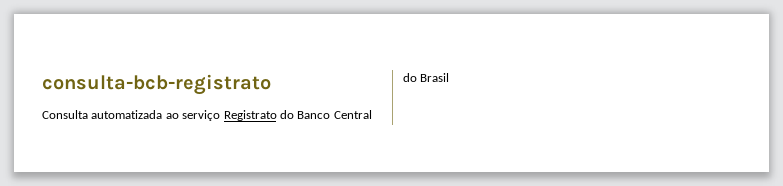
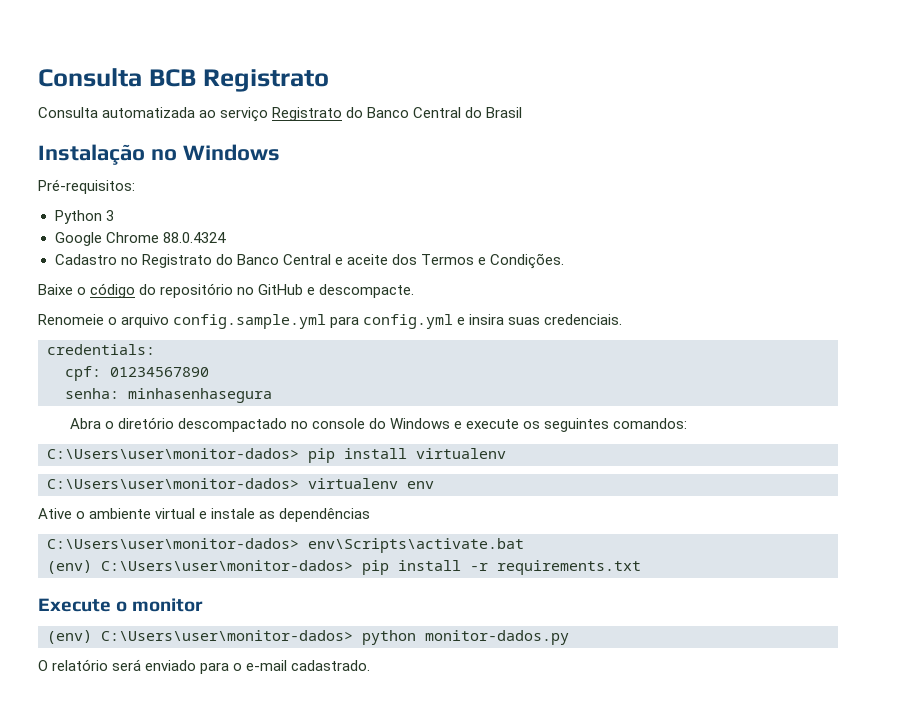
[42,74,271,95] consulta-bcb-registrato -> [38,68,329,92] Consulta BCB Registrato
(450, 77) none -> [38,144,280,165] [38,179,135,194] [54,210,114,224] [54,232,226,246] [54,253,565,269] [38,283,415,298] [38,314,623,329] [47,344,155,355] [65,366,209,381] [65,388,272,403] [69,417,688,432] [47,448,506,463] [47,478,434,489] [38,508,371,522] [47,538,524,553] [47,560,641,575] [38,598,204,612] [47,630,569,645] [38,659,371,674] // Instalação no Windows // Pré-requisitos: // Python 3 // Google Chrome 88.0.4324 // Cadastro no Registrato do Banco Central e aceite dos Termos e Condições. // Baixe o código do repositório no GitHub e descompacte. // Renomeie o arquivo config.sample.yml para config.yml e insira suas credenciais. // credentials: // cpf: 01234567890 // senha: minhasenhasegura // Abra o diretório descompactado no console do Windows e execute os seguintes comandos: // C:\Users\user\monitor-dados> pip install virtualenv // C:\Users\user\monitor-dados> virtualenv env // Ative o ambiente virtual e instale as dependências // C:\Users\user\monitor-dados> env\Scripts\activate.bat // (env) C:\Users\user\monitor-dados> pip install -r requirements.txt // Execute o monitor // (env) C:\Users\user\monitor-dados> python monitor-dados.py // O relatório será enviado para o e-mail cadastrado.

